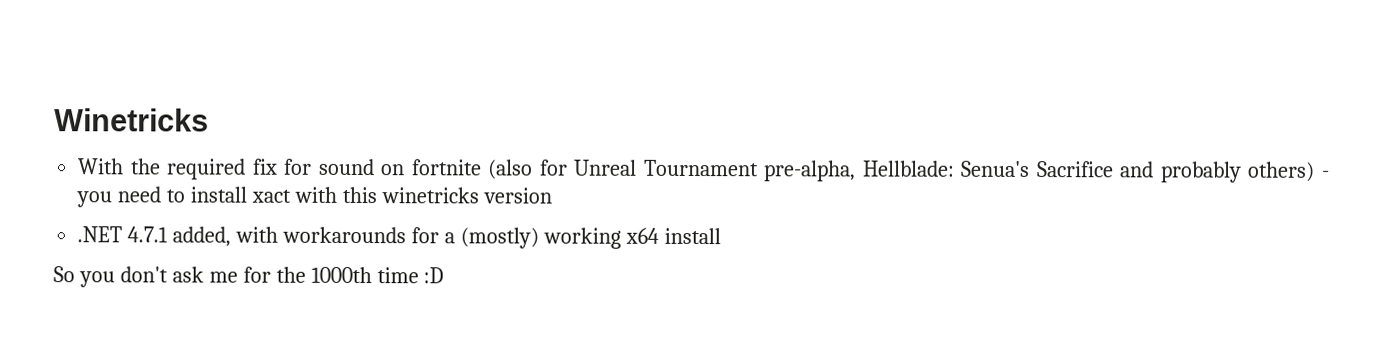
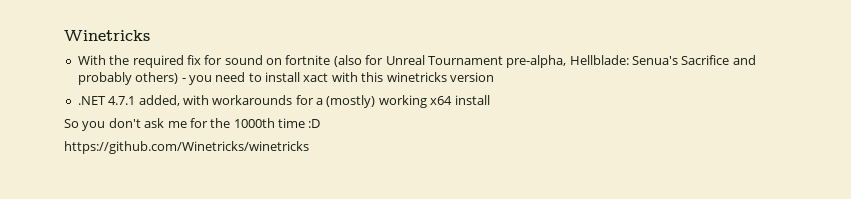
(445, 275) none -> [64,141,309,154] // https://github.com/Winetricks/winetricks

